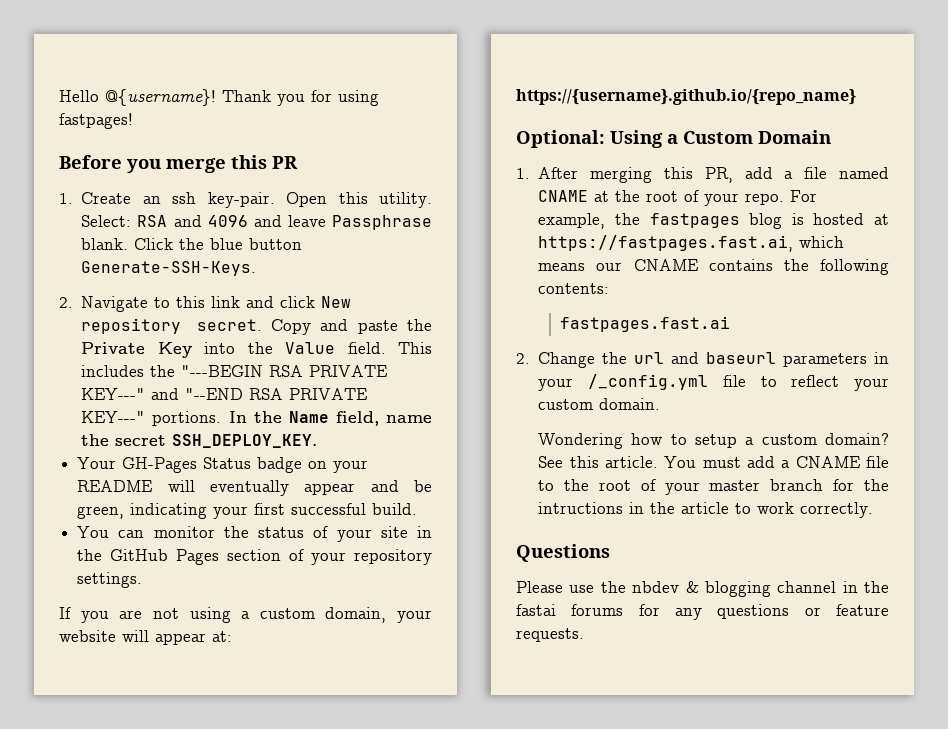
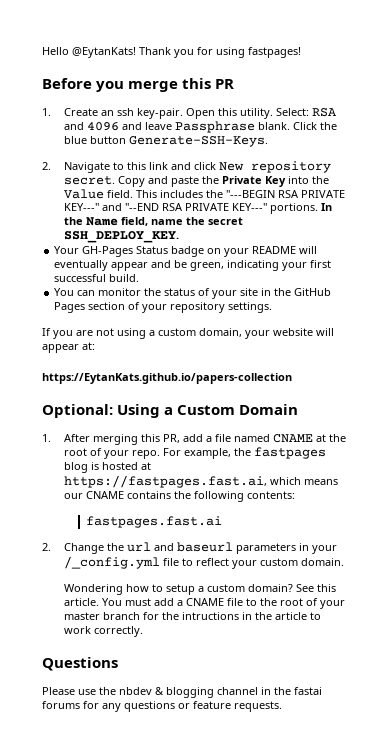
[105,89,216,106] @{username}! -> [72,47,136,58] @EytanKats!
[516,89,856,105] https://{username}.github.io/{repo_name} -> [42,373,292,384] https://EytanKats.github.io/papers-collection

